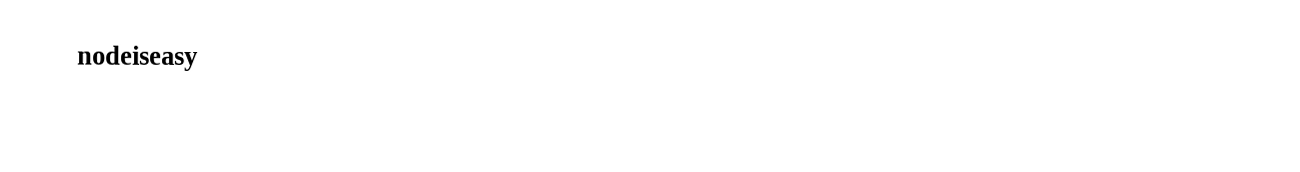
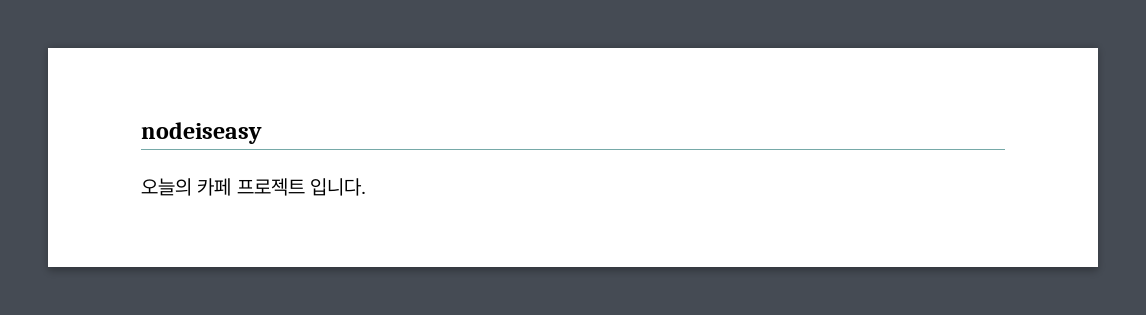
(198, 58) none -> [141,178,367,196] // 오늘의 카페 프로젝트 입니다.

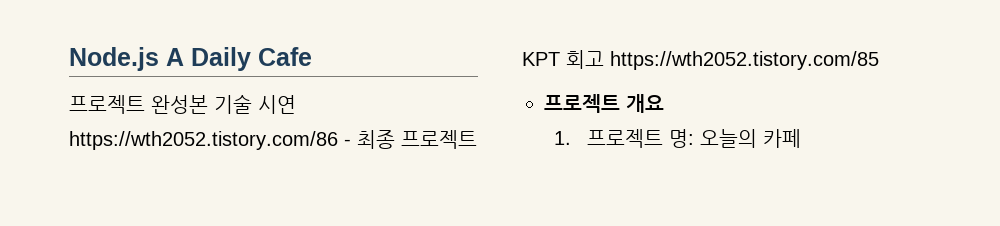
[141,122,262,144] [141,178,367,196] nodeiseasy // 오늘의 카페 프로젝트 입니다. -> [69,47,312,71] [69,94,296,114] [69,130,477,150] [522,50,879,70] [544,94,664,113] [554,129,801,148] Node.js A Daily Cafe // 프로젝트 완성본 기술 시연 https://wth2052.tistory.com/86 - 최종 프로젝트 KPT 회고 https://wth2052.tistory.com/85 // 프로젝트 개요 // 1. 프로젝트 명: 오늘의 카페

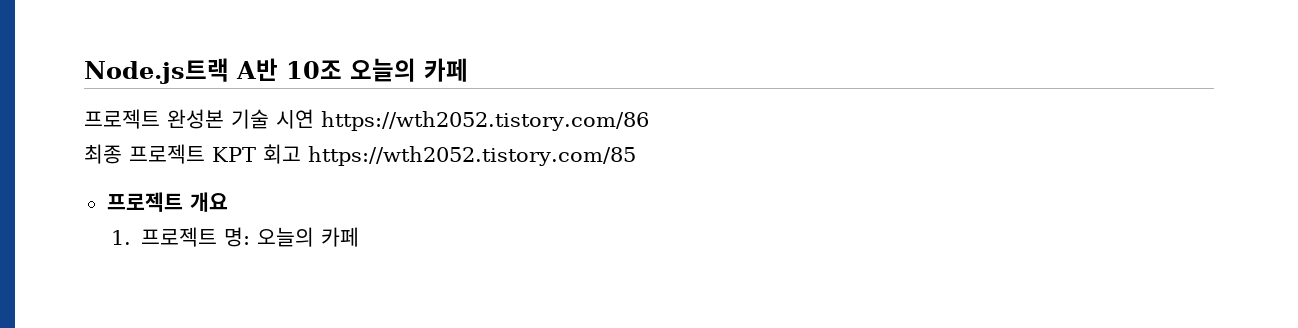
[69,47,312,71] Node.js A Daily Cafe -> [84,58,468,84] Node.js트랙 A반 10조 오늘의 카페
[344,139,351,146] - -> (649, 121) //

